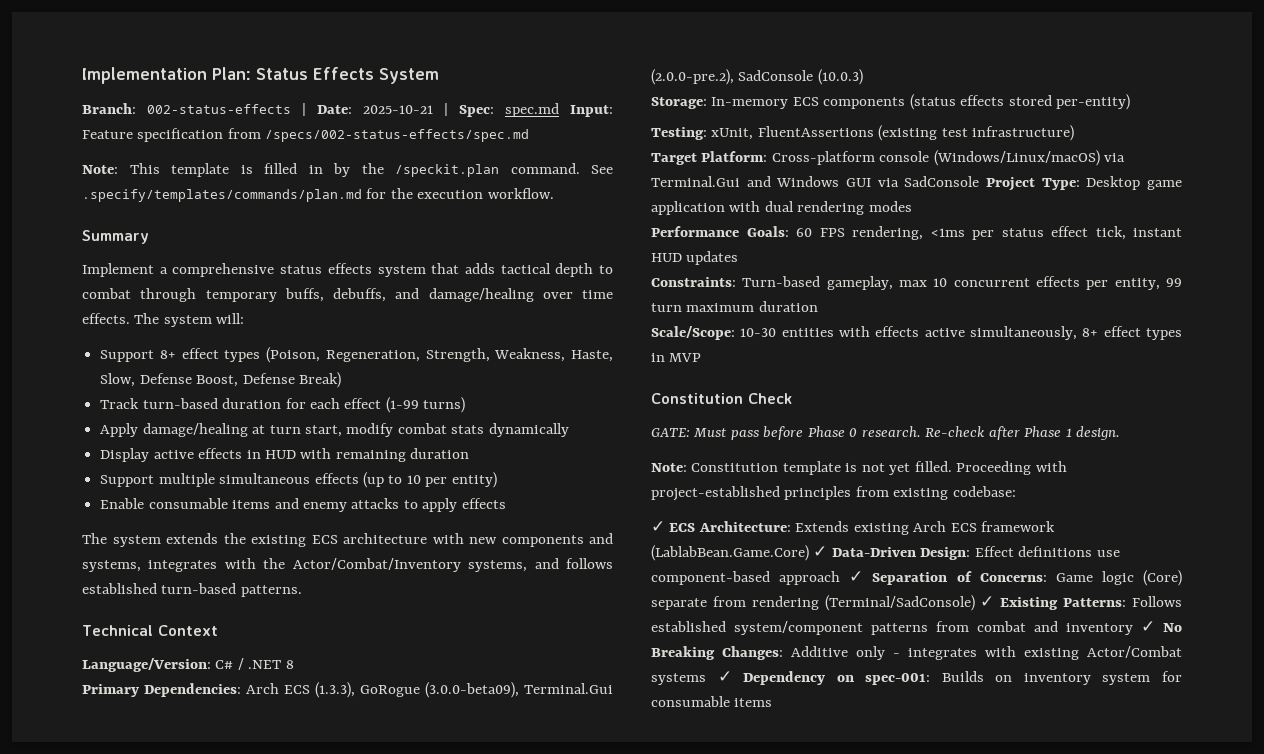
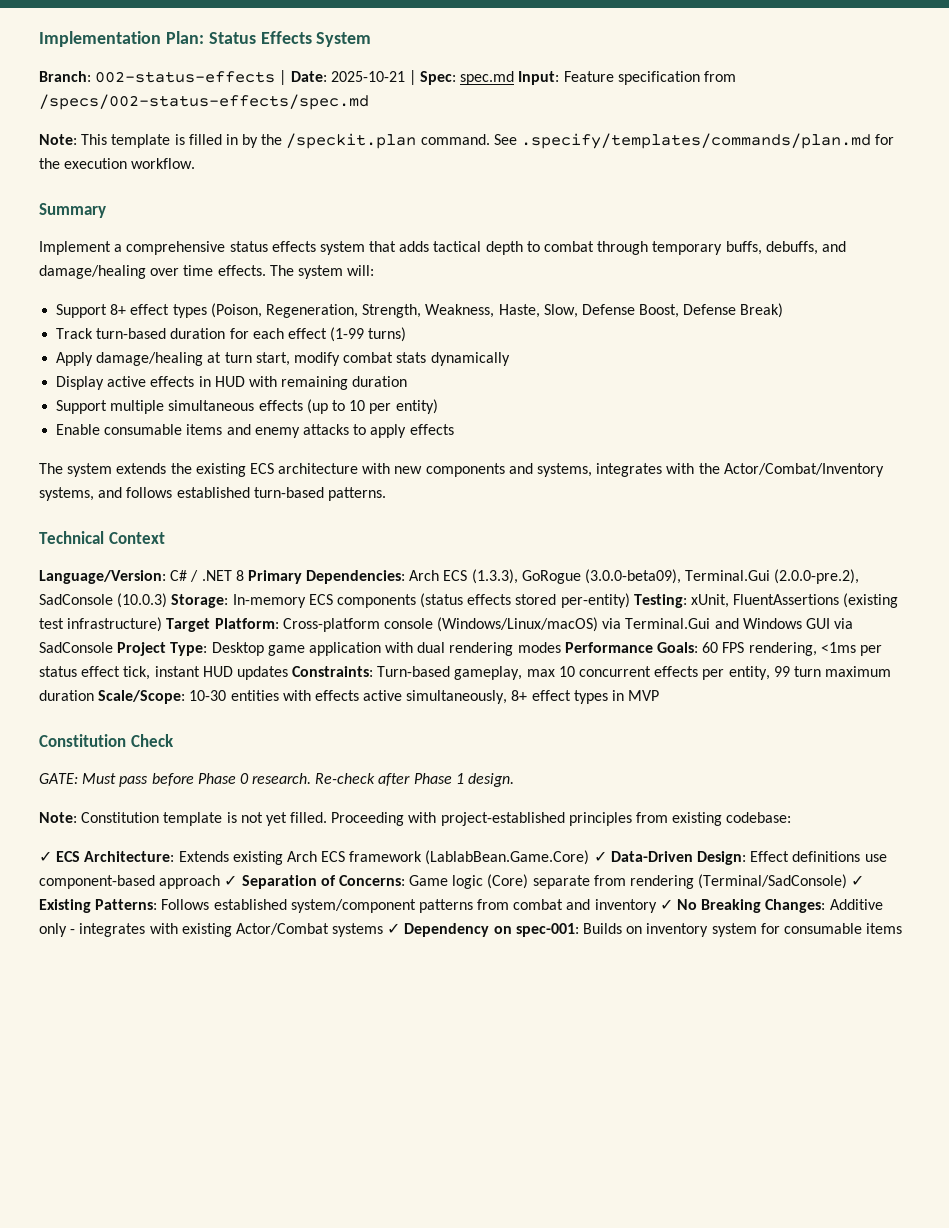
(294, 664) // -> (244, 575) none
(863, 77) // -> (168, 600) none
(1131, 102) // -> (630, 600) none
(1075, 133) // -> (163, 624) none
(912, 206) // -> (561, 647) none
(739, 258) // -> (288, 673) none
(818, 306) // -> (94, 695) none

